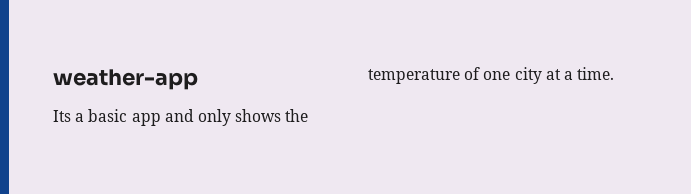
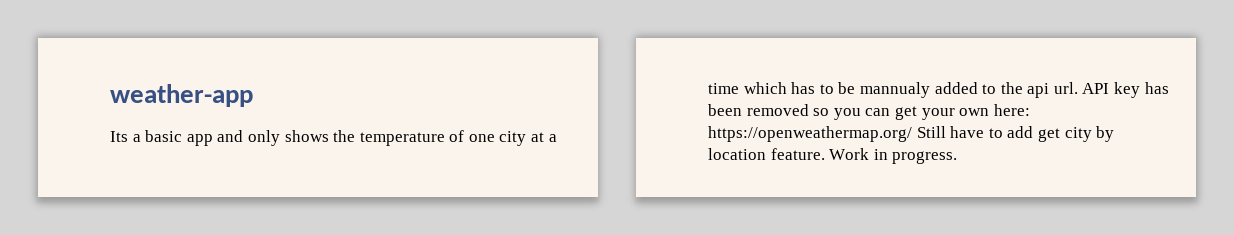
[577,67,615,80] time. -> [708,82,1169,98] [708,104,1030,120] [708,126,1115,142] [708,148,958,164] time which has to be mannualy added to the api url. API key has been removed so you can get your own here: https://openweathermap.org/ Still have to add get city by location feature. Work in progress.

